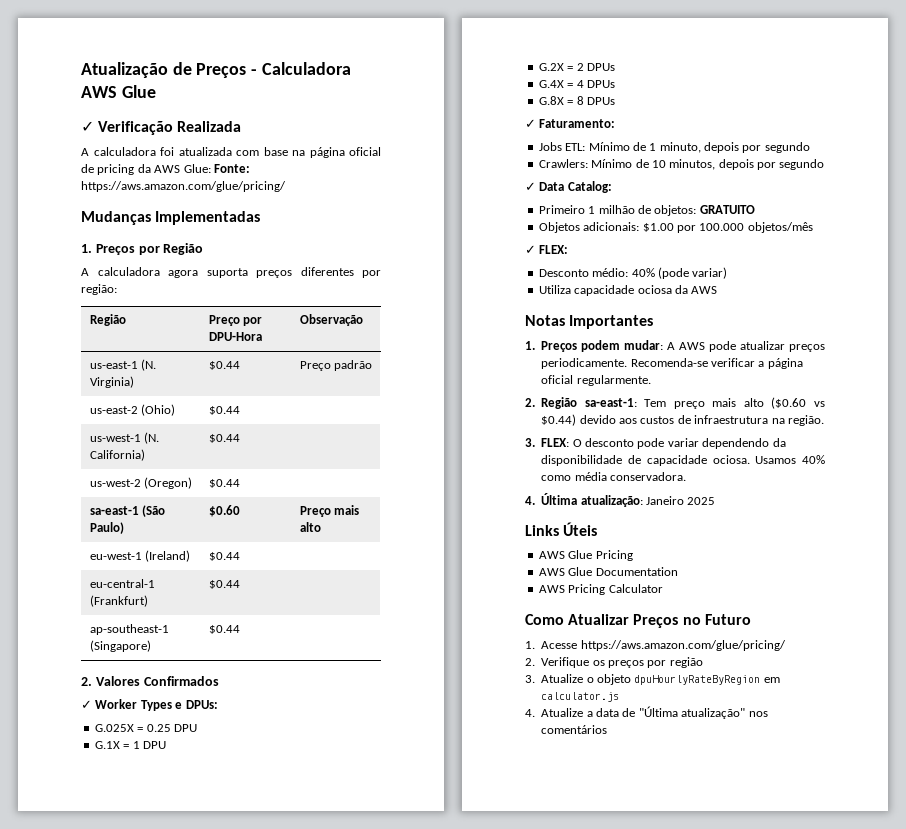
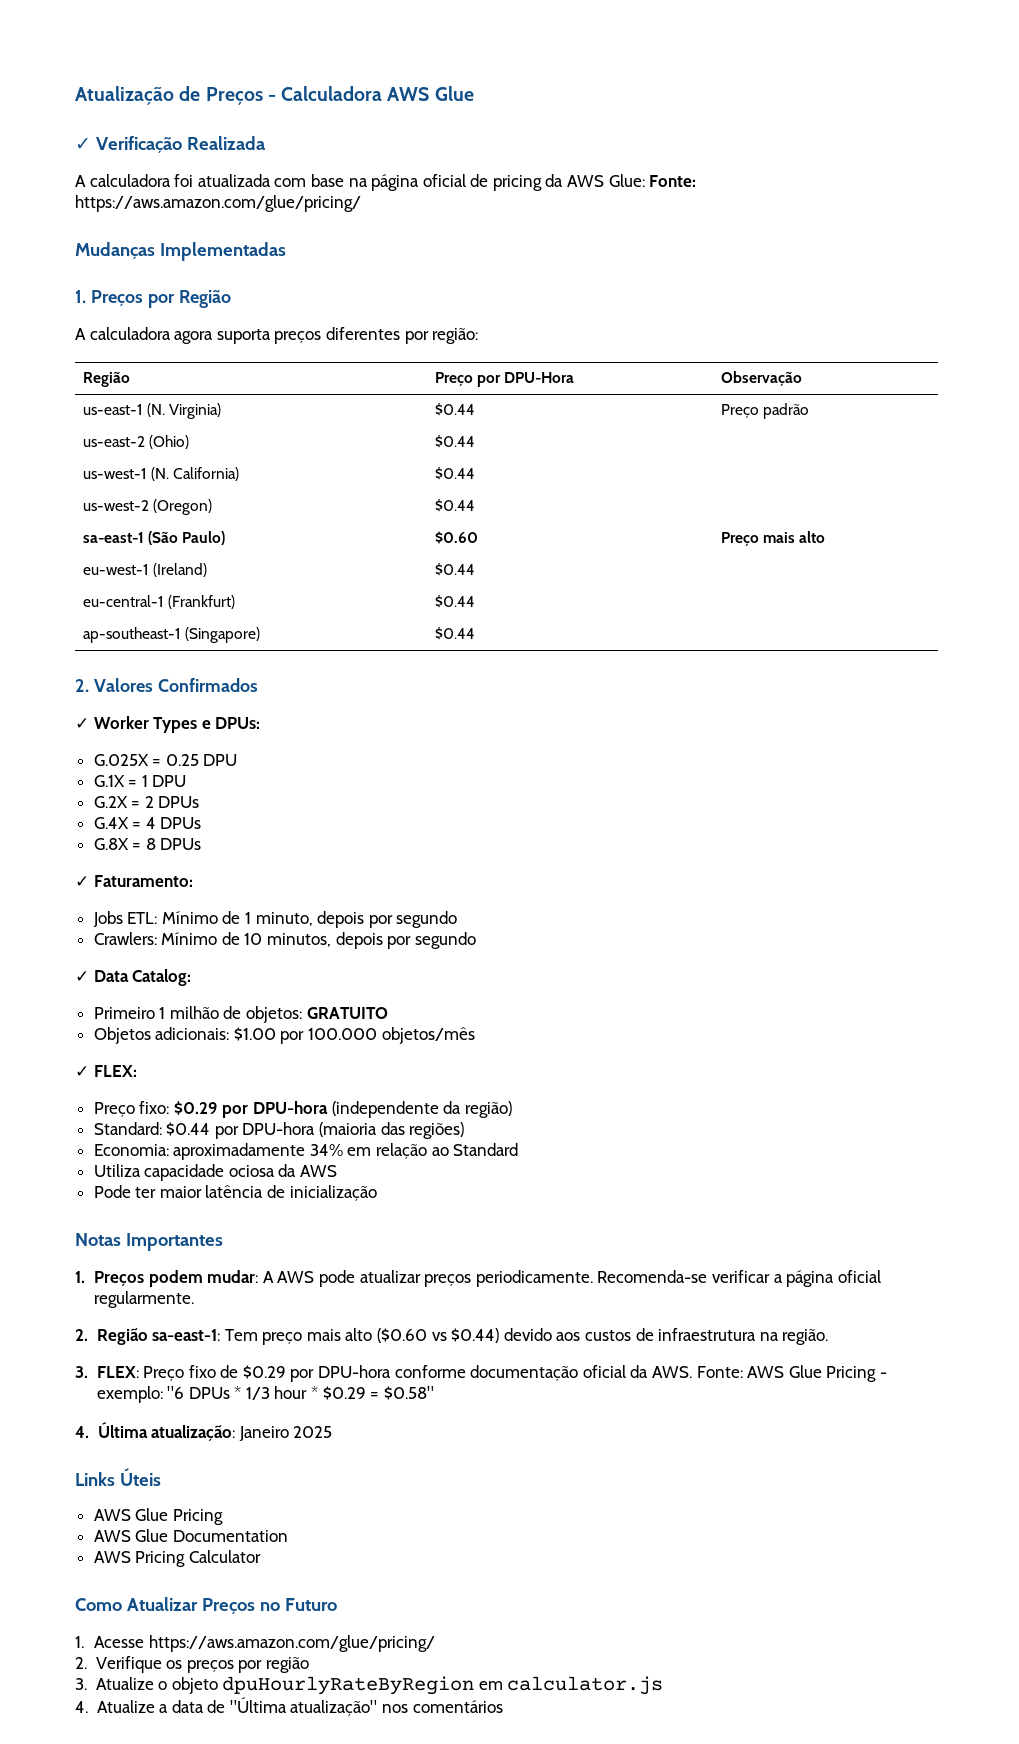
[538,267,728,279] Desconto médio: 40% (pode variar) -> [93,1101,512,1118] [93,1122,465,1139] [93,1143,519,1160] Preço fixo: $0.29 por DPU-hora (independente da região) // Standard: $0.44 por DPU-hora (maioria das regiões) // Economia: aproximadamente 34% em relação ao Standard
(718, 290) none -> [93,1185,377,1201] // Pode ter maior latência de inicialização
[572,438,786,449] [541,455,825,466] [541,472,686,481] O desconto pode variar dependendo da disponibilidade de capacidade ociosa. Usamos 40% como média conservadora. -> [143,1365,887,1382] [96,1386,434,1403] Preço fixo de $0.29 por DPU-hora conforme documentação oficial da AWS. Fonte: AWS Glue Pricing - exemplo: "6 DPUs * 1/3 hour * $0.29 = $0.58"

